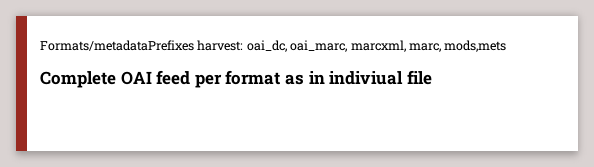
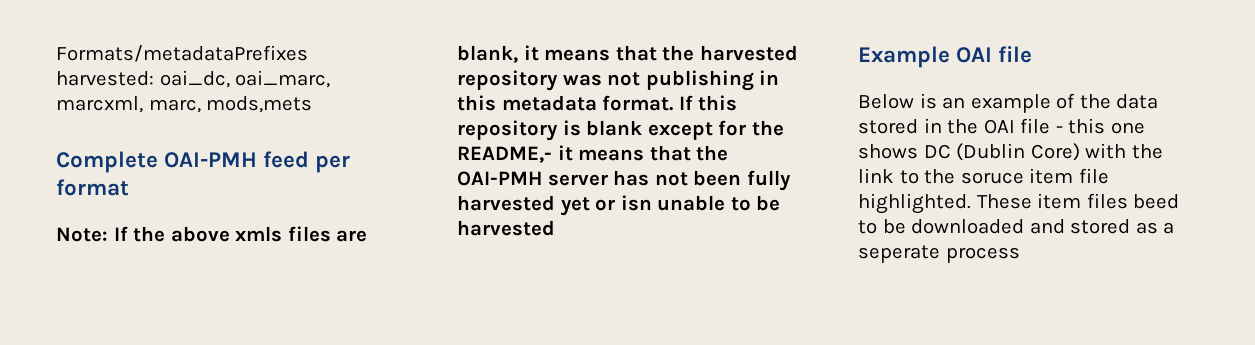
[197,40,244,51] harvest: -> [56,71,154,86] harvested:
[120,71,152,85] OAI -> [164,152,258,168] OAI-PMH
[284,70,432,85] as in indiviual file -> [56,226,368,242] [457,45,798,63] [457,70,780,91] [457,95,738,111] [457,120,784,141] [457,145,729,163] [457,170,791,191] [457,195,781,216] [457,220,555,236] [858,46,1033,68] [858,93,1159,113] [858,118,1145,134] [858,143,1163,161] [858,168,1109,184] [858,193,1180,214] [858,219,1175,234] [858,245,1020,263] // Note: If the above xmls files are blank, it means that the harvested repository was not publishing in this metadata format. If this repository is blank except for the README,- it means that the OAI-PMH server has not been fully harvested yet or isn unable to be harvested // Example OAI file // Below is an example of the data stored in the OAI file - this one shows DC (Dublin Core) with the link to the soruce item file highlighted. These item files beed to be downloaded and stored as a seperate process

